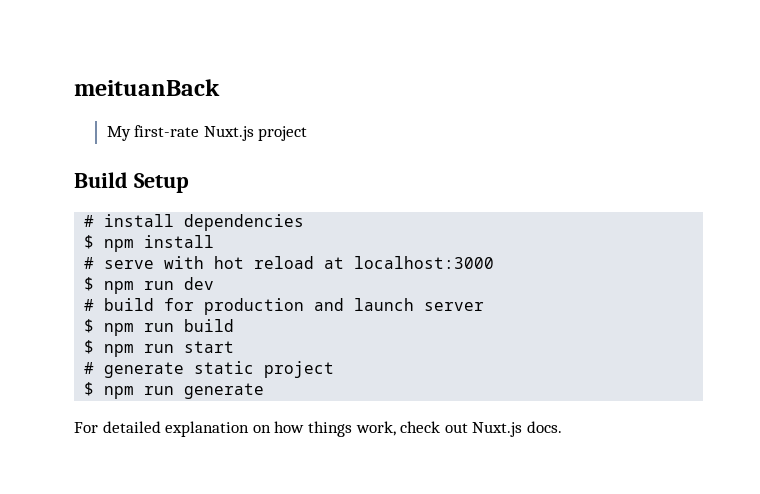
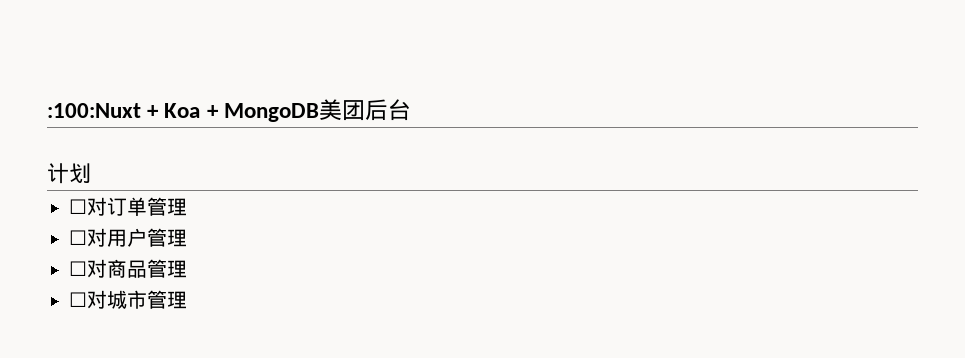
[74,79,220,96] [106,125,308,141] [74,172,189,193] [84,214,305,231] [84,235,215,252] [84,256,495,269] [84,277,215,294] [84,298,485,315] [84,319,235,336] [84,340,235,357] [84,361,335,378] [84,382,265,399] [74,421,562,437] meituanBack // My first-rate Nuxt.js project // Build Setup // # install dependencies // $ npm install // # serve with hot reload at localhost:3000 // $ npm run dev // # build for production and launch server // $ npm run build // $ npm run start // # generate static project // $ npm run generate // For detailed explanation on how things work, check out Nuxt.js docs. -> [47,99,411,122] [47,163,91,184] [69,197,187,216] [69,228,187,247] [69,259,187,278] [69,290,187,309] :100:Nuxt + Koa + MongoDB美团后台 // 计划 // ☐对订单管理 // ☐对用户管理 // ☐对商品管理 // ☐对城市管理

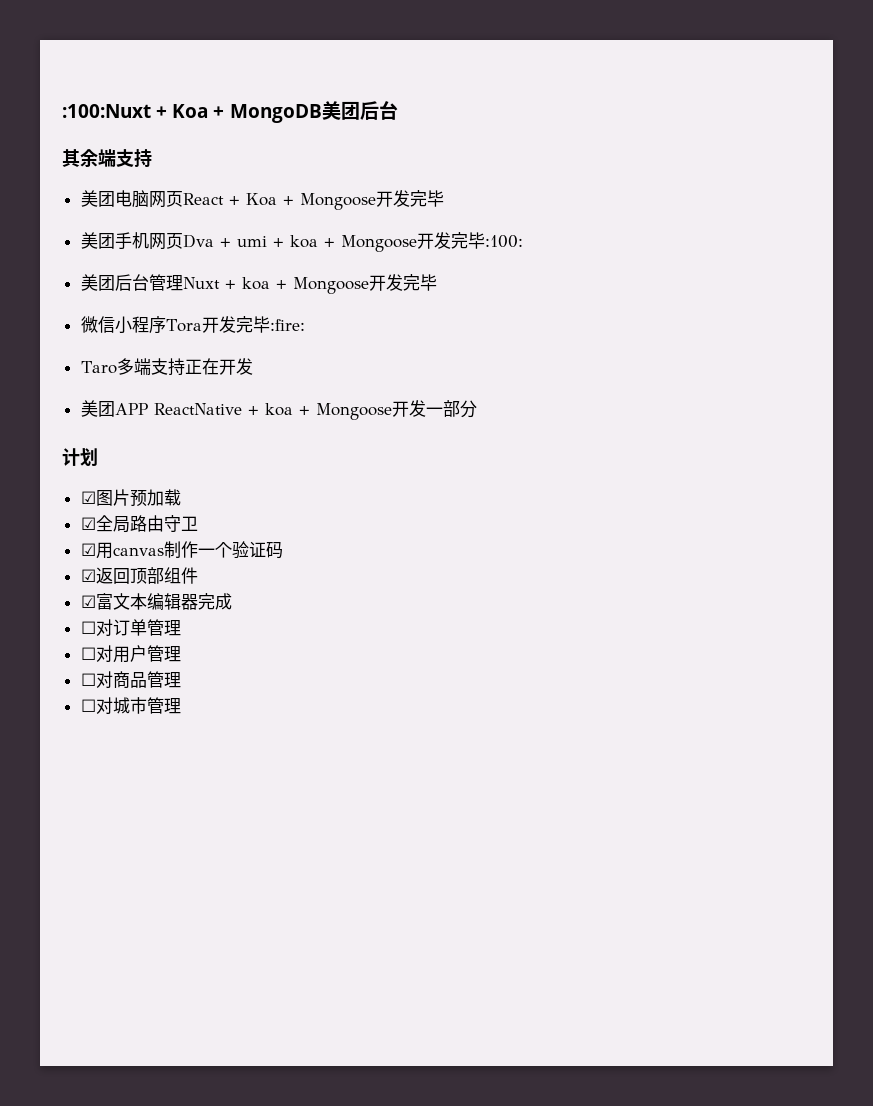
[47,163,91,184] 计划 -> [62,149,152,167] [80,190,444,210] [80,232,523,252] [80,274,437,294] [80,316,305,334] [80,358,253,376] [80,400,477,420] [62,448,98,466] [80,489,181,507] [80,515,198,533] [80,541,283,559] [80,567,198,584] [80,593,232,610] 其余端支持 // 美团电脑网页React + Koa + Mongoose开发完毕 // 美团手机网页Dva + umi + koa + Mongoose开发完毕:100: // 美团后台管理Nuxt + koa + Mongoose开发完毕 // 微信小程序Tora开发完毕:fire: // Taro多端支持正在开发 // 美团APP ReactNative + koa + Mongoose开发一部分 // 计划 // ☑图片预加载 // ☑全局路由守卫 // ☑用canvas制作一个验证码 // ☑返回顶部组件 // ☑富文本编辑器完成

